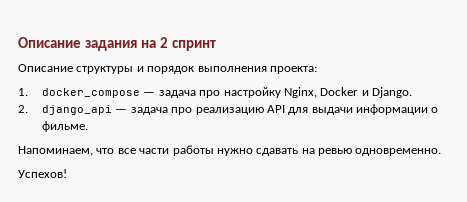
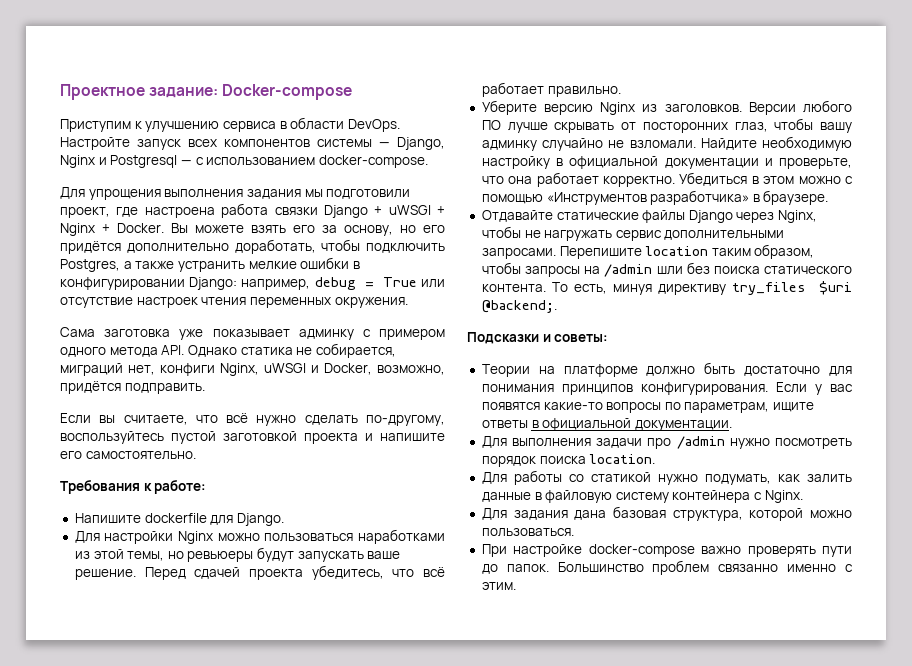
[18,37,216,51] [18,64,317,74] [18,87,413,98] [18,104,439,115] [42,121,89,132] [18,145,442,156] [18,169,67,178] Описание задания на 2 спринт // Описание структуры и порядок выполнения проекта: // 1. docker_compose — задача про настройку Nginx, Docker и Django. // 2. django_api — задача про реализацию API для выдачи информации о фильме. // Напоминаем, что все части работы нужно сдавать на ревью одновременно. // Успехов! -> [60,84,353,100] [60,117,400,132] [60,137,445,150] [60,155,428,168] [60,187,411,200] [60,203,445,218] [60,223,445,236] [60,239,445,254] [60,257,360,272] [60,277,445,290] [60,297,408,308] [60,327,445,340] [60,343,396,358] [60,363,445,376] [60,381,205,394] [60,413,445,426] [60,431,445,444] [60,451,196,460] [60,480,207,494] [74,513,284,526] [74,529,445,544] [74,547,401,562] [74,565,445,580] [481,82,621,97] [481,100,852,115] [481,118,852,133] [481,136,852,151] [481,156,852,169] [481,172,853,187] [481,190,829,205] [481,210,818,223] [481,226,785,241] [481,244,815,259] [481,262,852,277] [481,281,852,295] [481,300,557,313] [467,332,609,344] [481,362,852,377] [481,382,853,395] [481,402,815,413] [481,418,732,431] [481,436,852,449] [481,454,656,467] [481,470,852,485] [481,490,803,503] [481,506,852,521] [481,528,574,537] [481,544,852,557] [481,560,853,575] [481,582,516,590] Проектное задание: Docker-compose // Приступим к улучшению сервиса в области DevOps. Настройте запуск всех компонентов системы — Django, Nginx и Postgresql — с использованием docker-compose. // Для упрощения выполнения задания мы подготовили проект, где настроена работа связки Django + uWSGI + Nginx + Docker. Вы можете взять его за основу, но его придётся дополнительно доработать, чтобы подключить Postgres, а также устранить мелкие ошибки в конфигурировании Django: например, debug = True или отсутствие настроек чтения переменных окружения. // Сама заготовка уже показывает админку с примером одного метода API. Однако статика не собирается, миграций нет, конфиги Nginx, uWSGI и Docker, возможно, придётся подправить. // Если вы считаете, что всё нужно сделать по-другому, воспользуйтесь пустой заготовкой проекта и напишите его самостоятельно. // Требования к работе: // Напишите dockerfile для Django. // Для настройки Nginx можно пользоваться наработками из этой темы, но ревьюеры будут запускать ваше решение. Перед сдачей проекта убедитесь, что всё работает правильно. // Уберите версию Nginx из заголовков. Версии любого ПО лучше скрывать от посторонних глаз, чтобы вашу админку случайно не взломали. Найдите необходимую настройку в официальной документации и проверьте, что она работает корректно. Убедиться в этом можно с помощью «Инструментов разработчика» в браузере. // Отдавайте статические файлы Django через Nginx, чтобы не нагружать сервис дополнительными запросами. Перепишите location таким образом, чтобы запросы на /admin шли без поиска статического контента. То есть, минуя директиву try_files $uri @backend;. // Подсказки и советы: // Теории на платформе должно быть достаточно для понимания принципов конфигурирования. Если у вас появятся какие-то вопросы по параметрам, ищите ответы в официальной документации. // Для выполнения задачи про /admin нужно посмотреть порядок поиска location. // Для работы со статикой нужно подумать, как залить данные в файловую систему контейнера с Nginx. // Для задания дана базовая структура, которой можно пользоваться. // При настройке docker-compose важно проверять пути до папок. Большинство проблем связанно именно с этим.

